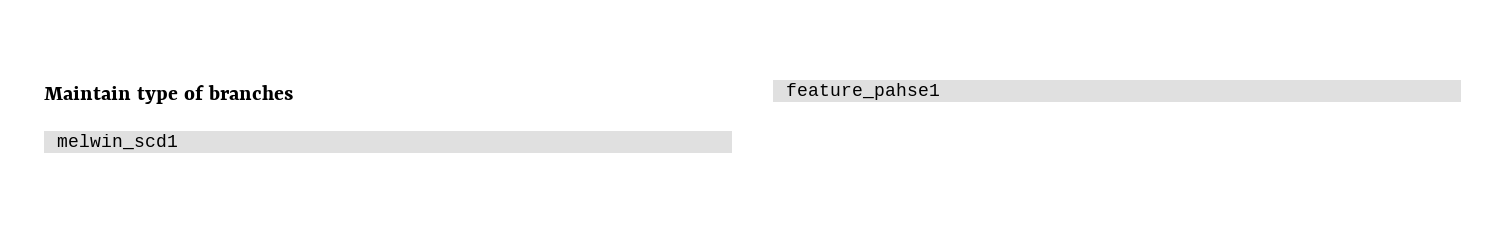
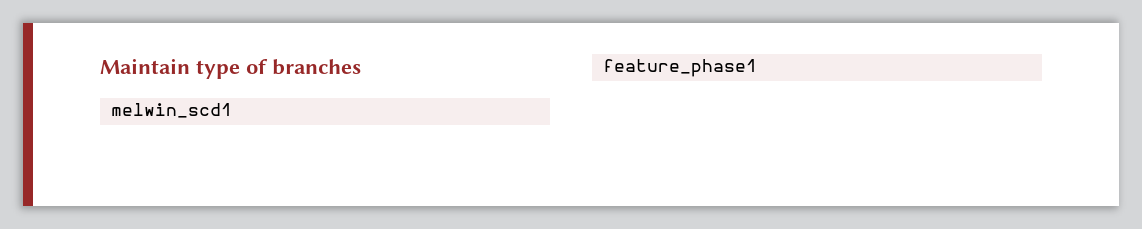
[785,83,940,100] feature_pahse1 -> [603,59,758,77] feature_phase1

